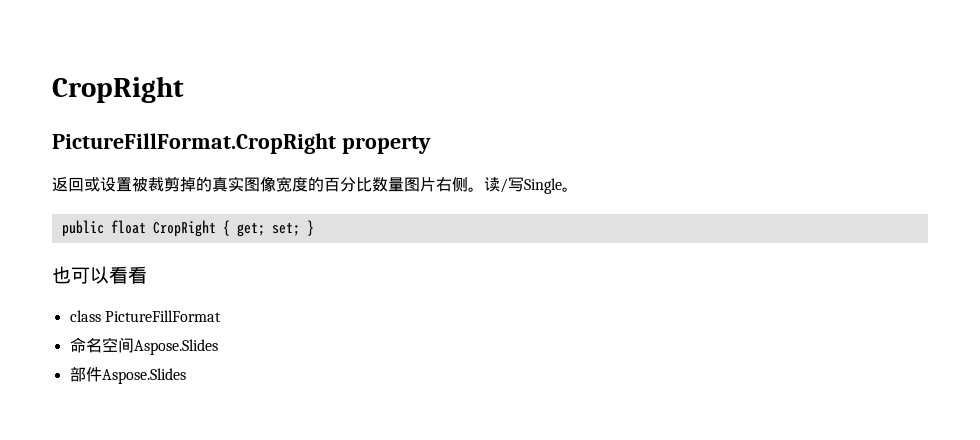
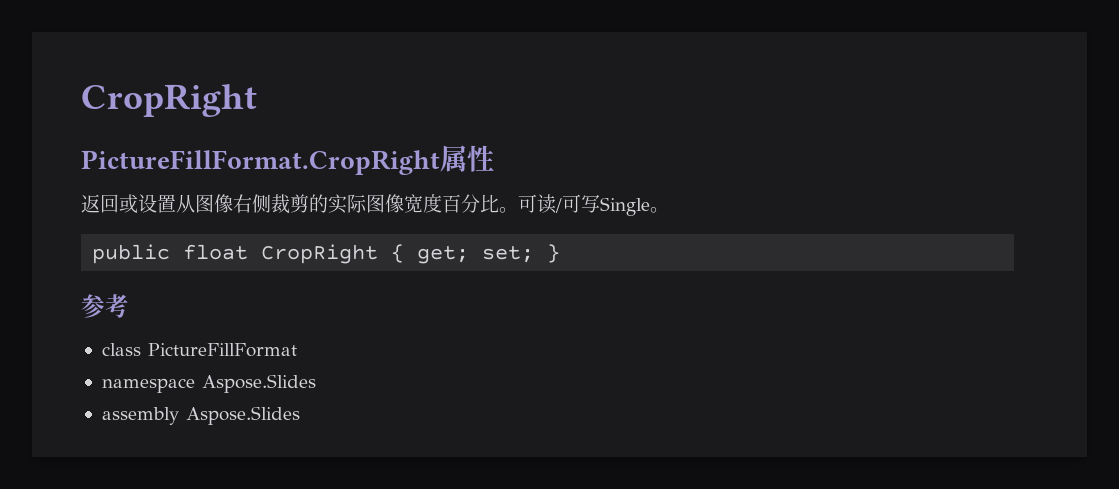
[341,136,431,154] property -> [440,145,494,172] 属性
[132,176,508,193] 被裁剪掉的真实图像宽度的百分比数量图片右侧。读/ -> [176,194,581,214] 从图像右侧裁剪的实际图像宽度百分比。可读/可
[52,266,147,284] 也可以看看 -> [81,294,129,318] 参考
[69,337,134,353] 命名空间 -> [101,378,195,393] namespace
[69,367,102,382] 部件 -> [101,407,179,425] assembly

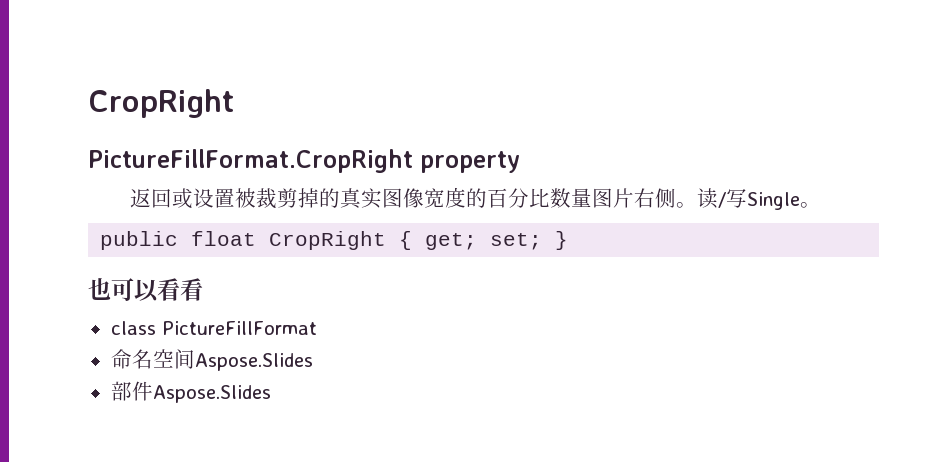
[440,145,494,172] 属性 -> [419,151,520,173] property
[176,194,581,214] 从图像右侧裁剪的实际图像宽度百分比。可读/可 -> [234,187,726,209] 被裁剪掉的真实图像宽度的百分比数量图片右侧。读/
[81,294,129,318] 参考 -> [88,278,203,302] 也可以看看
[101,378,195,393] namespace -> [110,349,195,369] 命名空间
[101,407,179,425] assembly -> [110,381,153,401] 部件

